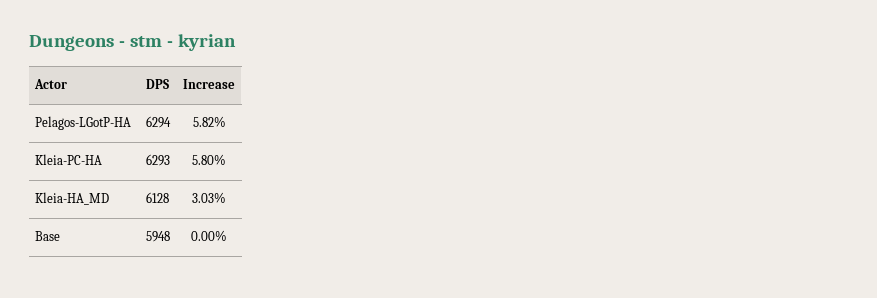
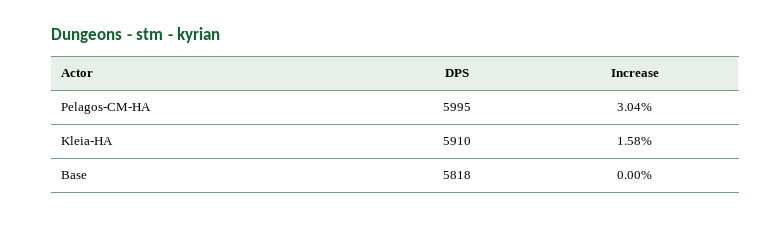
[35,116,132,130] [145,116,171,128] [192,116,226,127] [35,154,103,165] [145,154,170,166] [192,154,226,165] [35,192,110,205] [146,192,169,203] [192,192,226,203] Pelagos-LGotP-HA | 6294 | 5.82% // Kleia-PC-HA | 6293 | 5.80% // Kleia-HA_MD | 6128 | 3.03% -> [61,102,152,114] [442,103,471,111] [617,103,652,111] [61,136,114,145] [442,137,471,145] [617,137,652,145] Pelagos-CM-HA | 5995 | 3.04% // Kleia-HA | 5910 | 1.58%
[145,231,170,242] 5948 -> [442,171,471,179] 5818

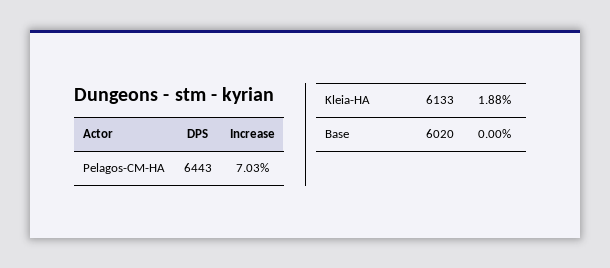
[442,103,471,111] [617,103,652,111] 5995 | 3.04% -> [183,163,212,172] [235,163,269,172] 6443 | 7.03%
[442,137,471,145] [617,137,652,145] 5910 | 1.58% -> [425,95,454,104] [477,95,511,104] 6133 | 1.88%
[442,171,471,179] 5818 -> [425,129,454,138] 6020

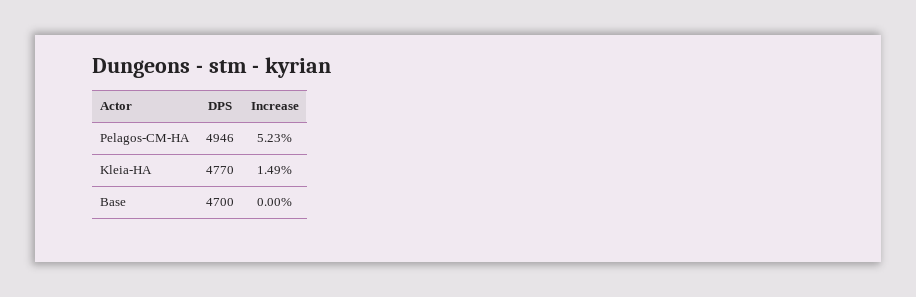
[183,163,212,172] [235,163,269,172] 6443 | 7.03% -> [206,134,234,142] [257,134,292,142] 4946 | 5.23%
[425,95,454,104] [477,95,511,104] 6133 | 1.88% -> [206,166,234,174] [257,166,292,174] 4770 | 1.49%
[425,129,454,138] 6020 -> [206,198,234,206] 4700

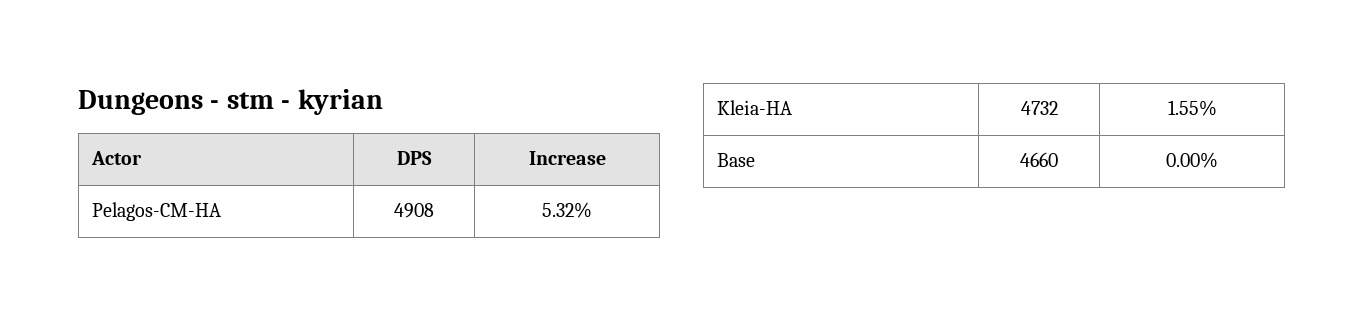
[206,134,234,142] [257,134,292,142] 4946 | 5.23% -> [394,203,434,218] [542,202,592,218] 4908 | 5.32%
[206,166,234,174] [257,166,292,174] 4770 | 1.49% -> [1020,101,1058,115] [1167,100,1217,116] 4732 | 1.55%
[206,198,234,206] 4700 -> [1020,152,1058,167] 4660

